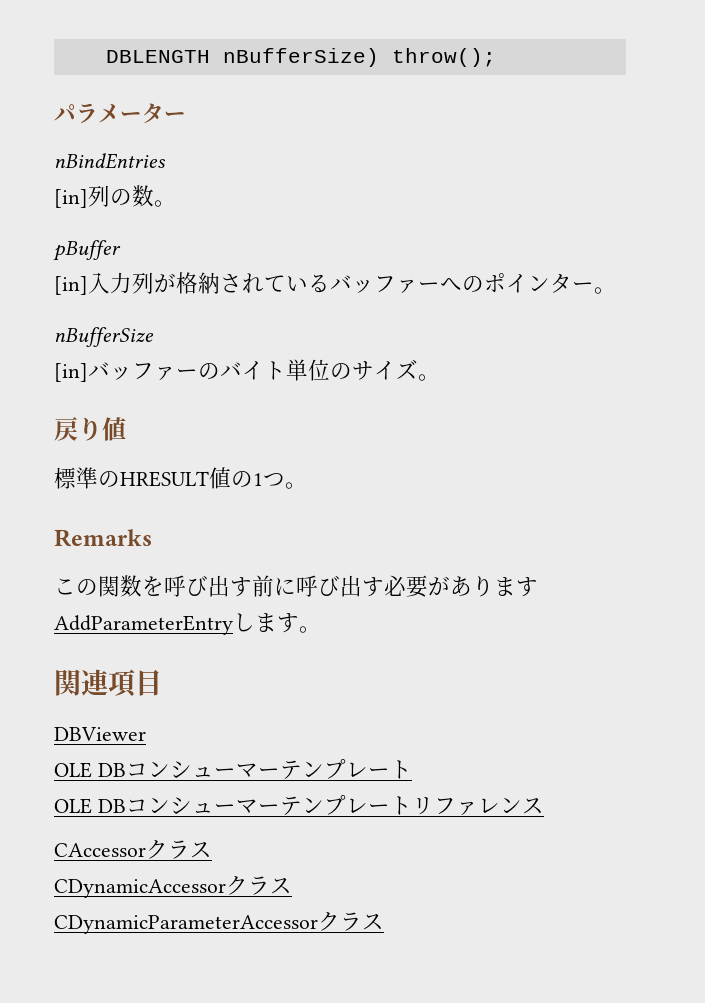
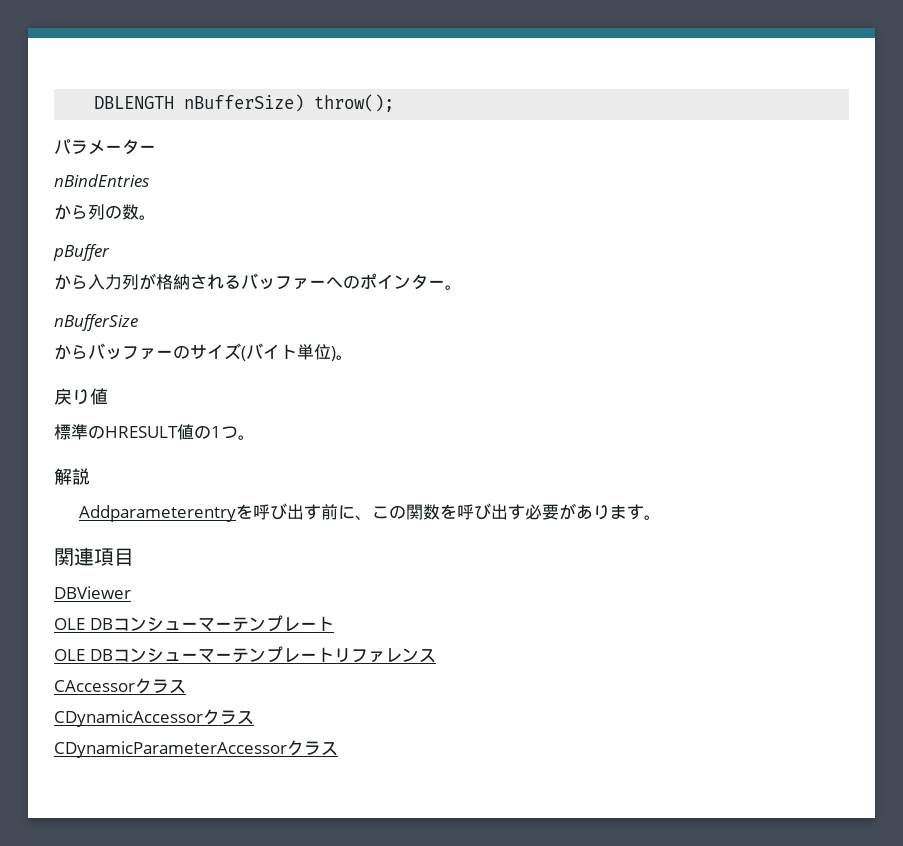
[54,189,88,208] [in] -> [54,204,88,220] から
[54,276,88,295] [in] -> [54,274,88,290] から
[264,275,308,292] てい -> (224, 281) none
[54,363,88,382] [in] -> [54,344,88,360] から
(220, 371) none -> [190,343,246,361] サイズ(
[330,359,418,380] のサイズ -> [331,346,336,361] )
[54,529,152,547] Remarks // -> [54,468,90,485] [79,503,373,522] 解説 // Addparameterentryを呼び出す前に、
[252,575,384,597] 前に呼び出す -> (526, 512) none
[54,613,299,635] AddParameterEntryします -> (645, 512) none

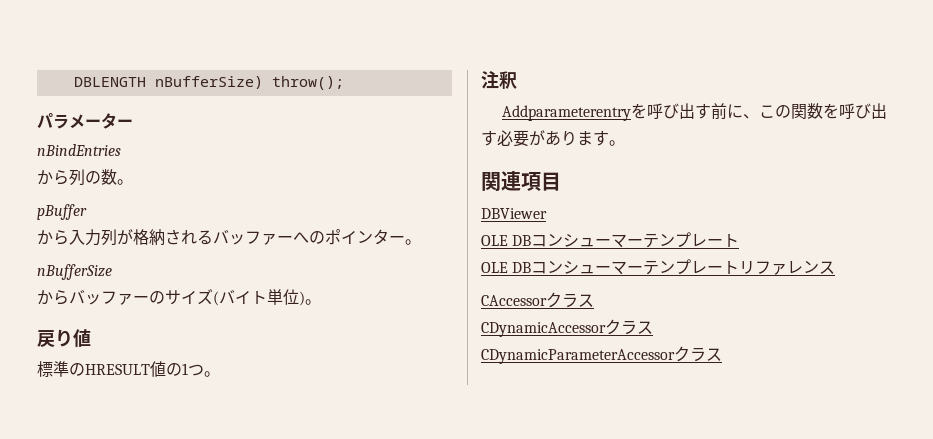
[54,468,90,485] 解説 -> [481,71,517,89] 注釈

